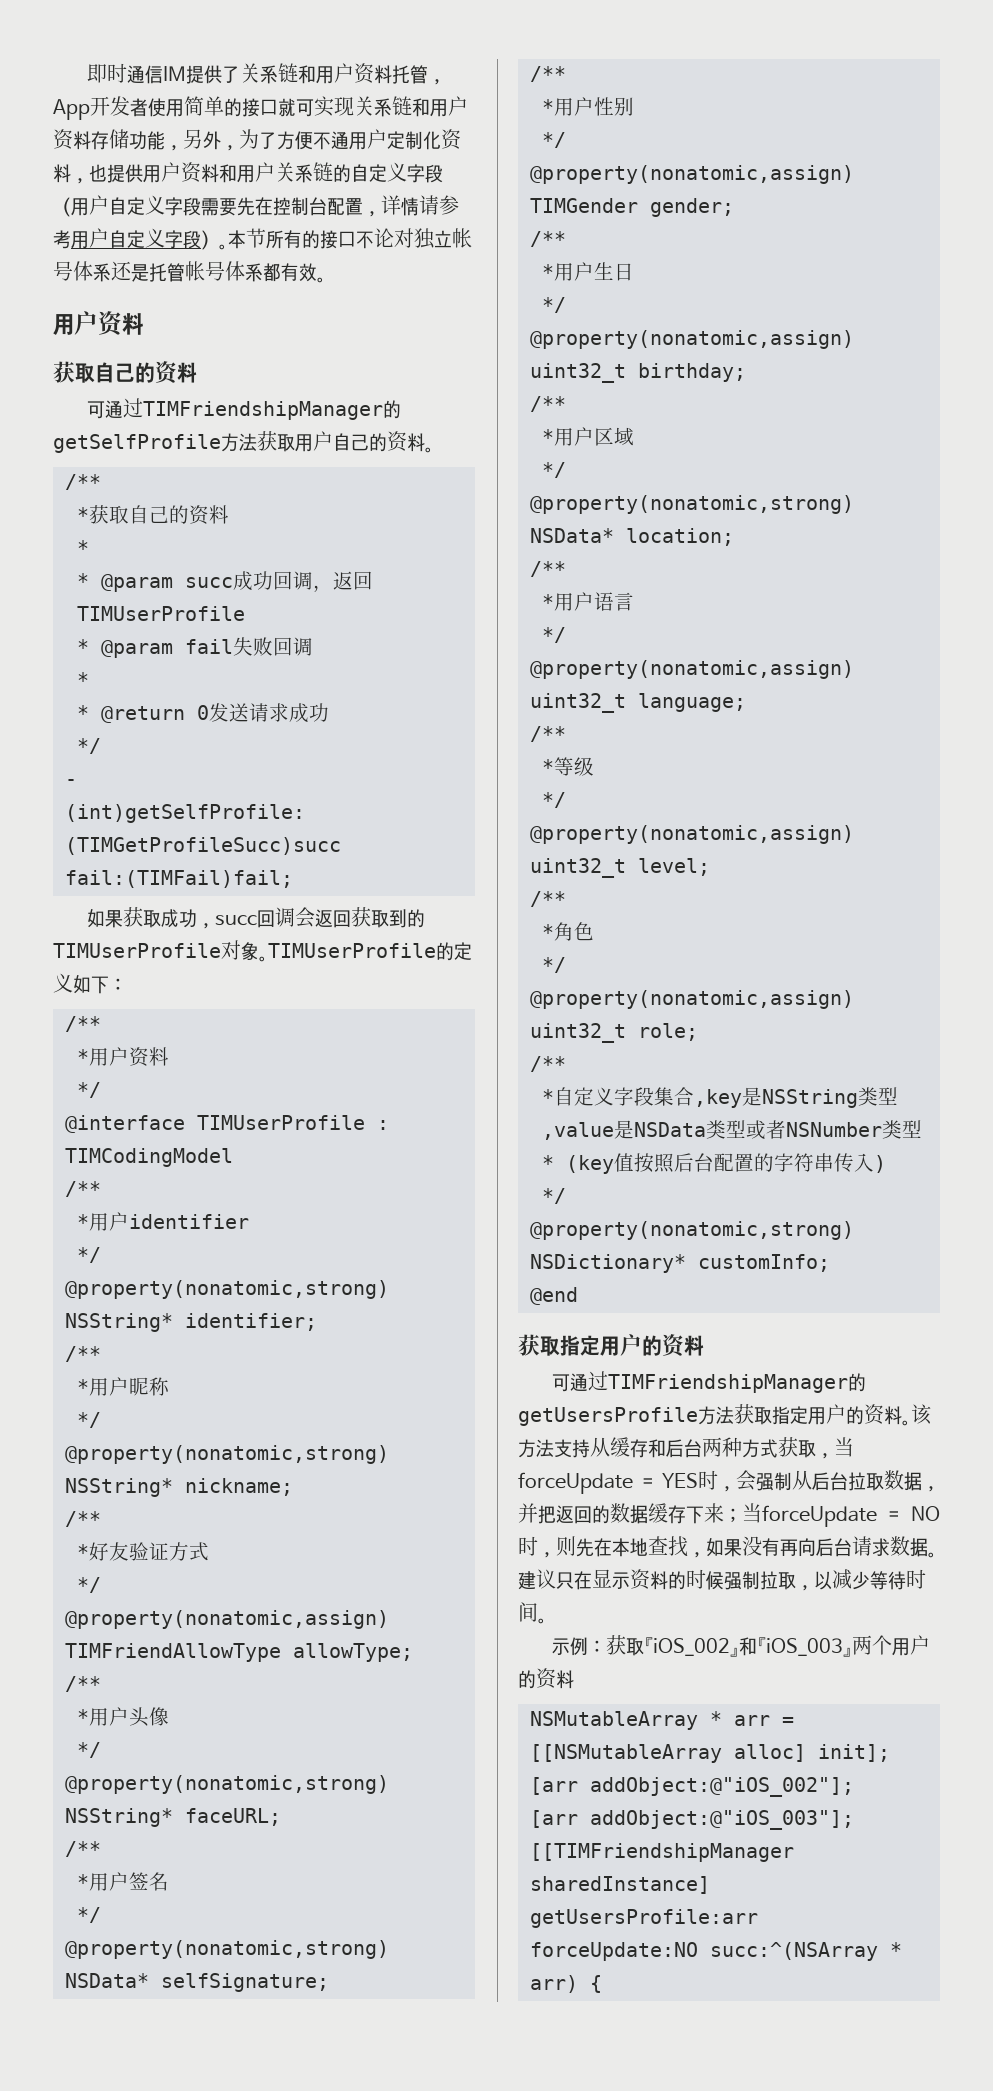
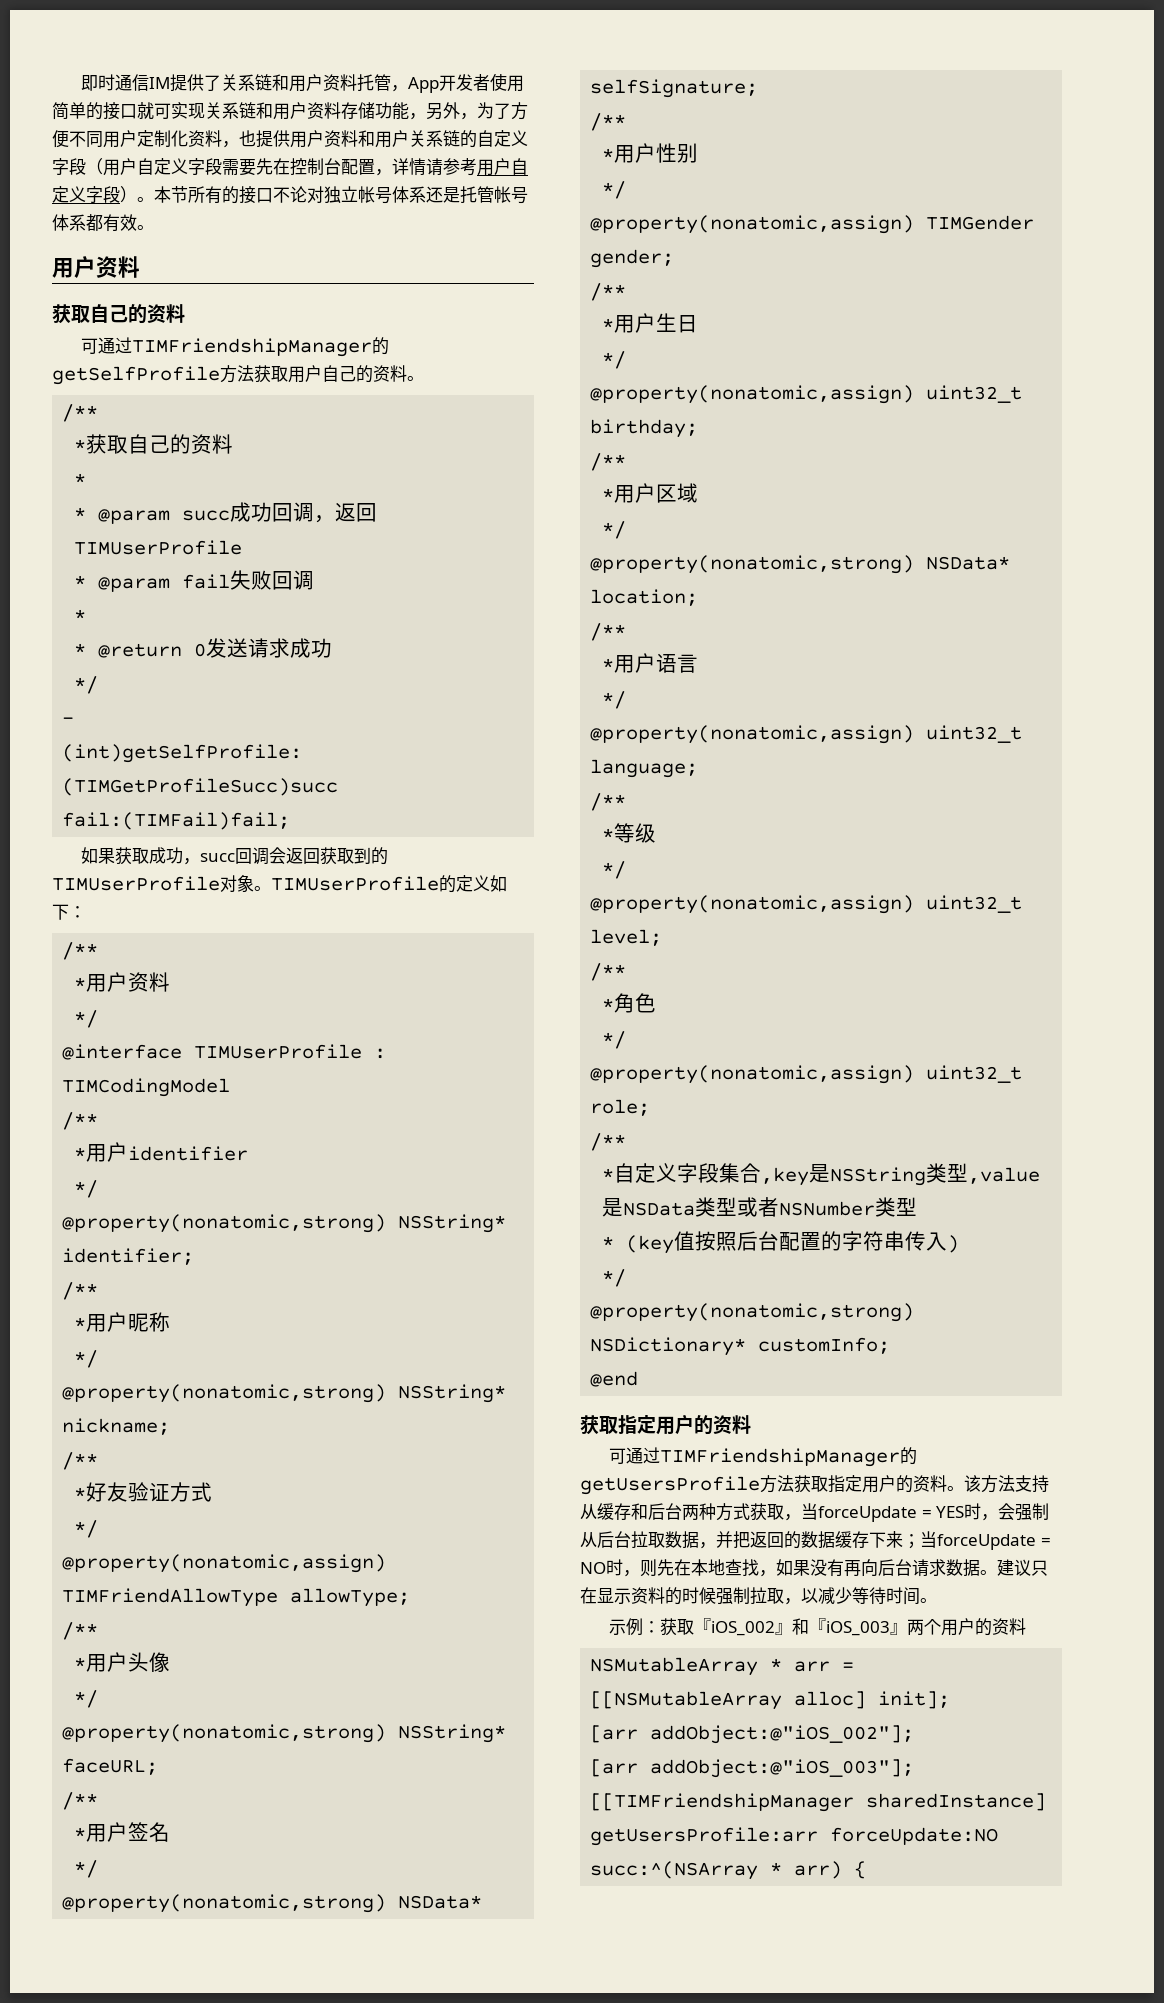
[331,131,349,149] 通 -> [86,131,103,148] 同

